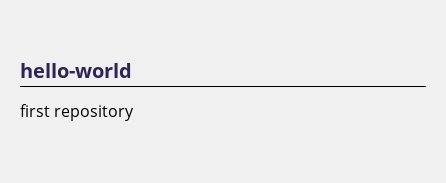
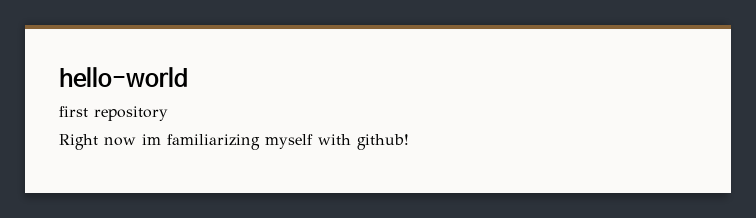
(135, 113) none -> [59,134,409,150] // Right now im familiarizing myself with github!

